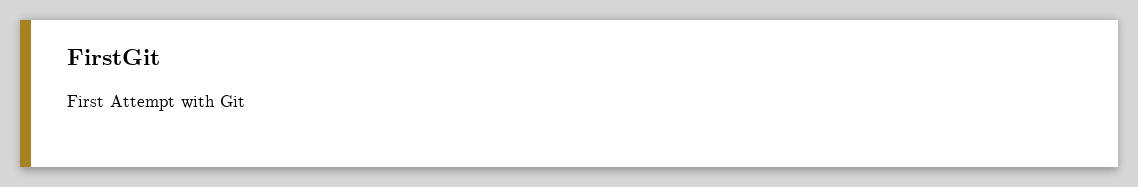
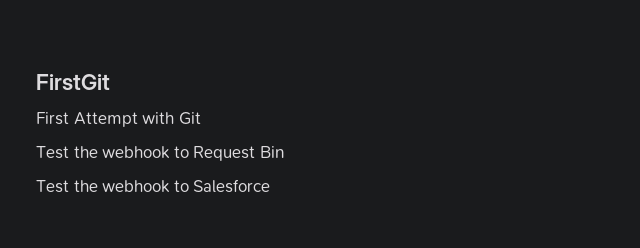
(245, 101) none -> [36,146,285,161] [36,179,271,193] // Test the webhook to Request Bin // Test the webhook to Salesforce

